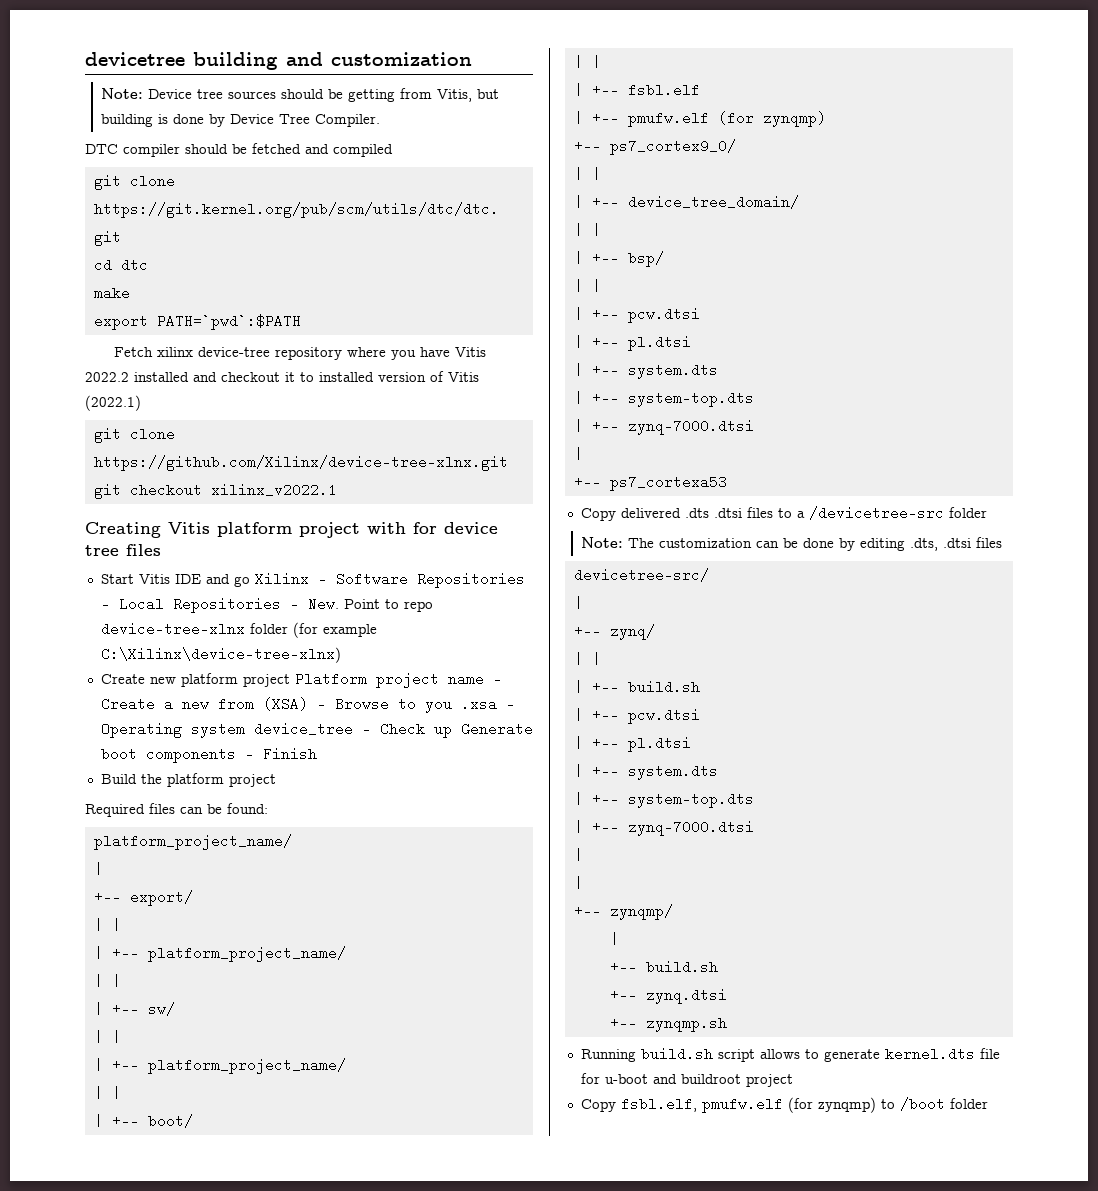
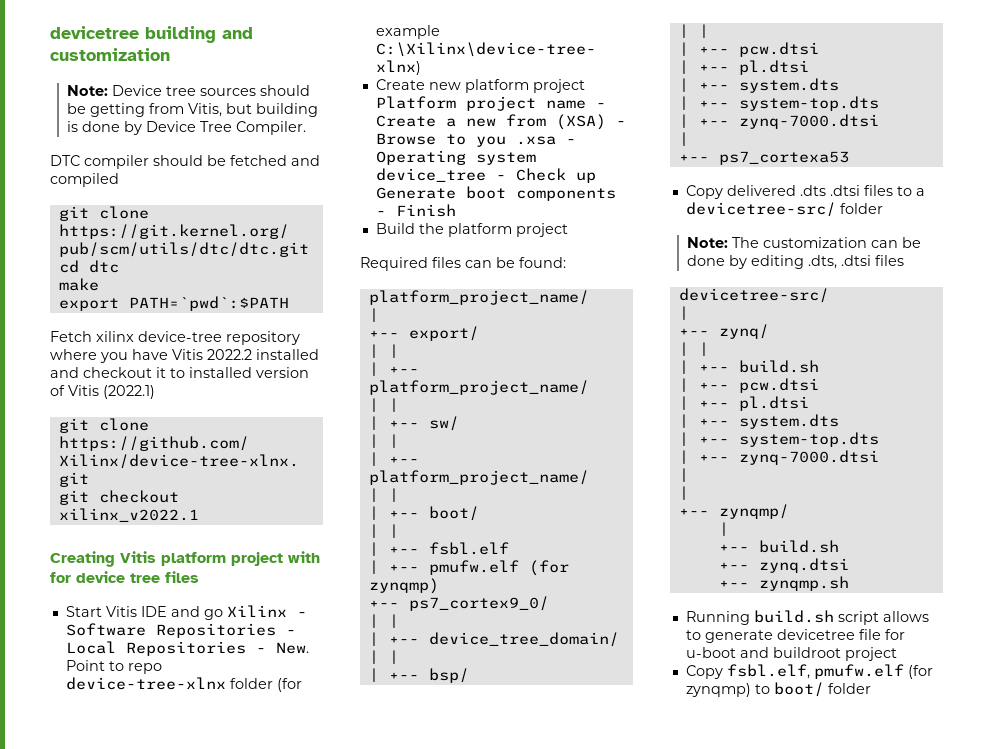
[808,506,944,520] /devicetree-src -> [685,202,836,217] devicetree-src/
[884,1047,975,1061] kernel.dts -> [776,629,855,640] devicetree
[899,1097,945,1111] /boot -> [773,682,824,697] boot/

